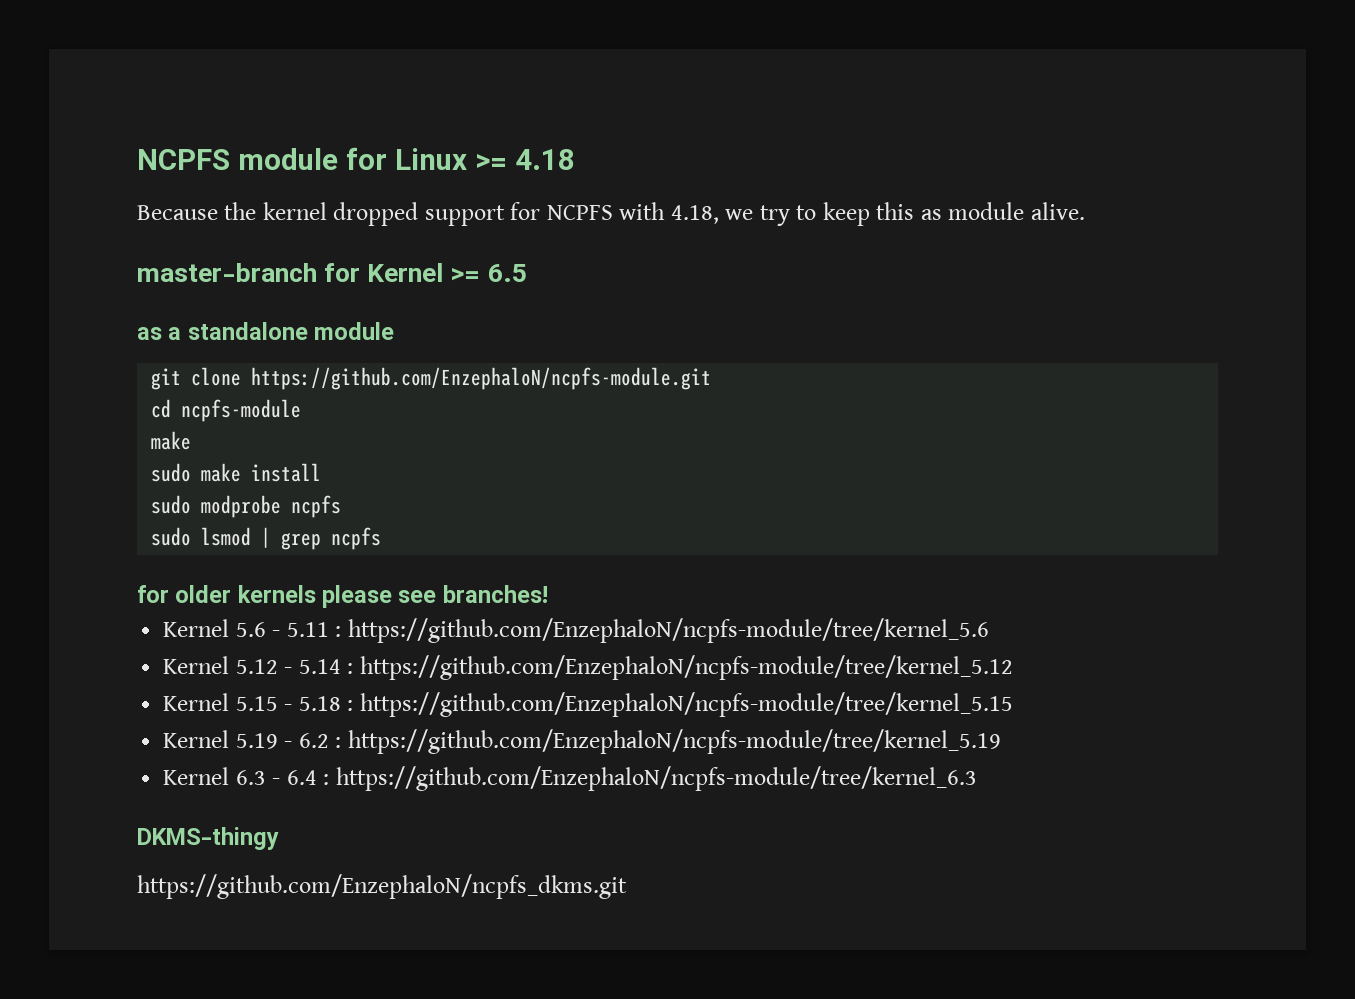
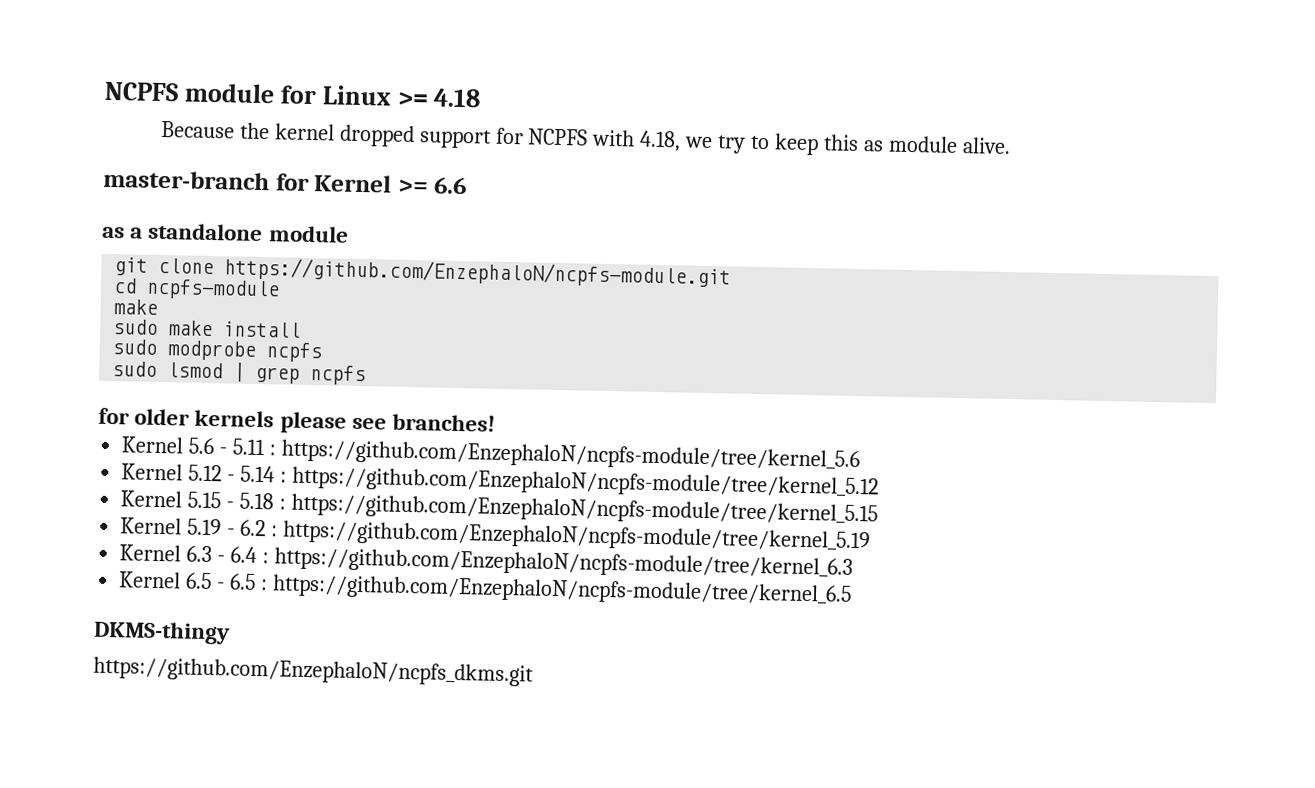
[487,264,527,282] 6.5 -> [433,176,468,195] 6.6
(977, 778) none -> [119,571,852,607] // Kernel 6.5 - 6.5 : https://github.com/EnzephaloN/ncpfs-module/tree/kernel_6.5

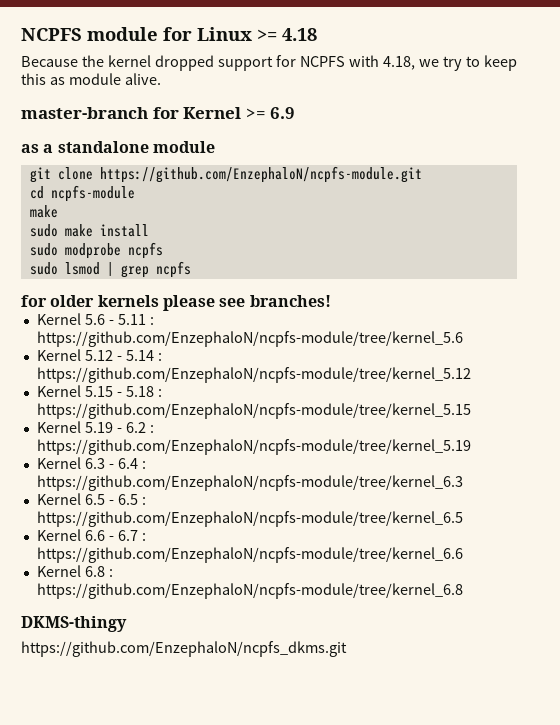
[433,176,468,195] 6.6 -> [270,107,296,119] 6.9
(852, 590) none -> [36,529,146,541] [36,547,463,563] [36,565,113,577] [36,583,463,599] // Kernel 6.6 - 6.7 : https://github.com/EnzephaloN/ncpfs-module/tree/kernel_6.6 // Kernel 6.8 : https://github.com/EnzephaloN/ncpfs-module/tree/kernel_6.8

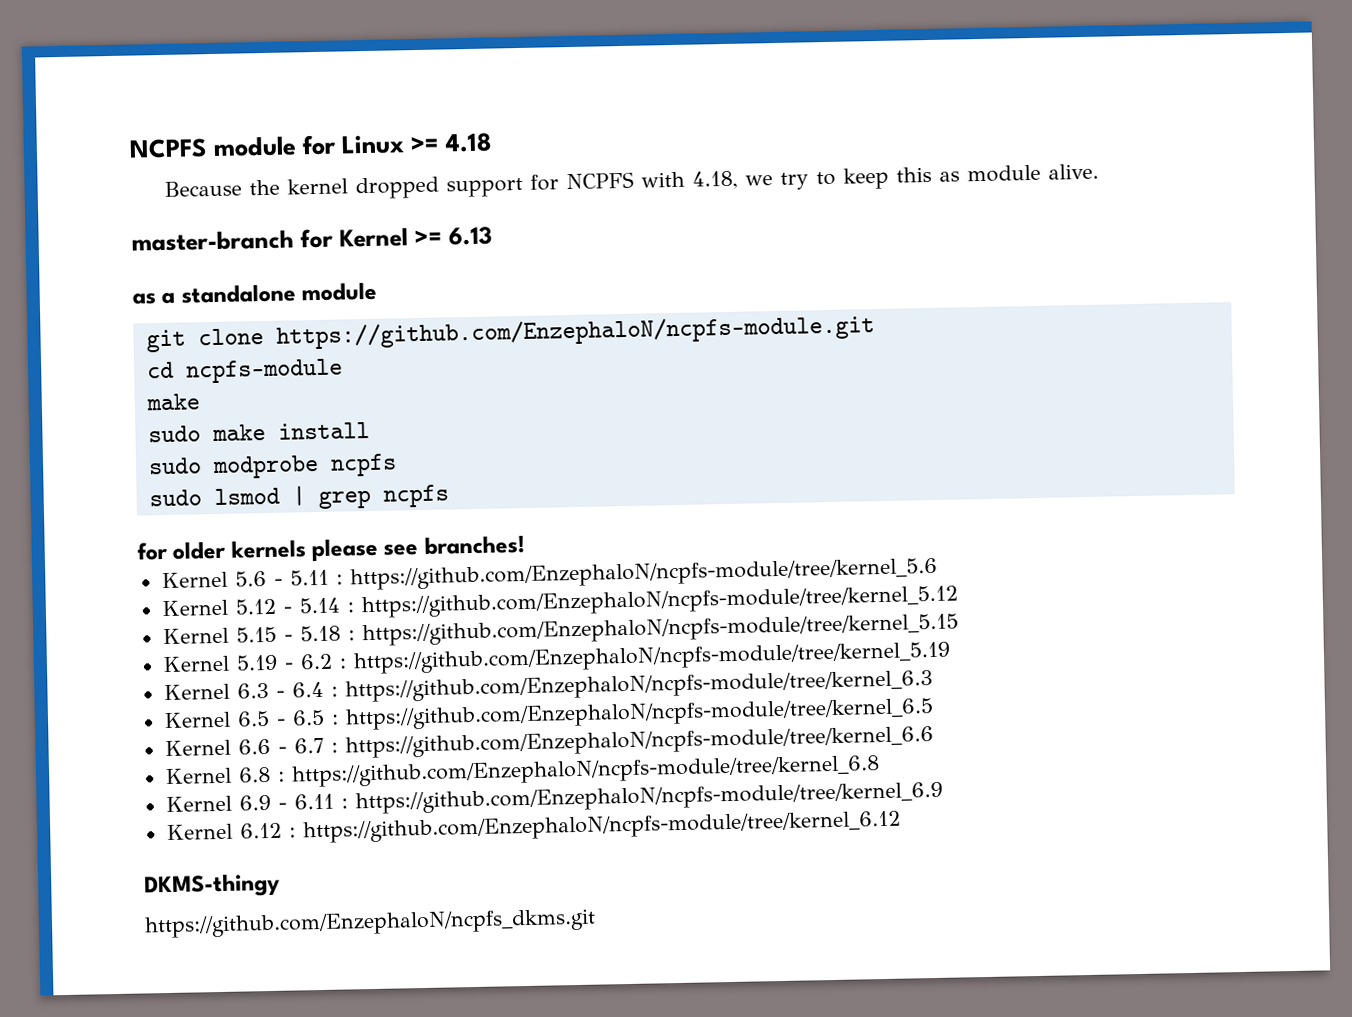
[270,107,296,119] 6.9 -> [448,226,492,246] 6.13
(463, 591) none -> [165,781,943,815] [166,810,901,844] // Kernel 6.9 - 6.11 : https://github.com/EnzephaloN/ncpfs-module/tree/kernel_6.9 // Kernel 6.12 : https://github.com/EnzephaloN/ncpfs-module/tree/kernel_6.12

